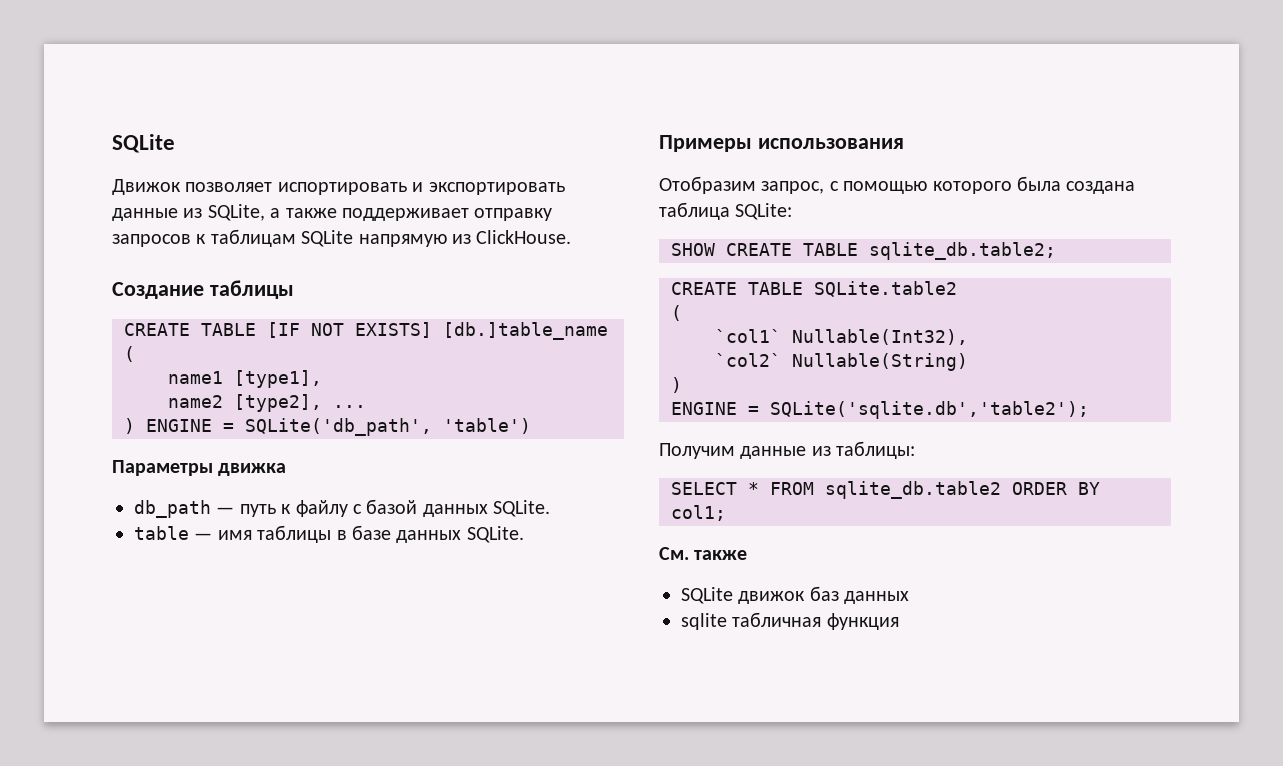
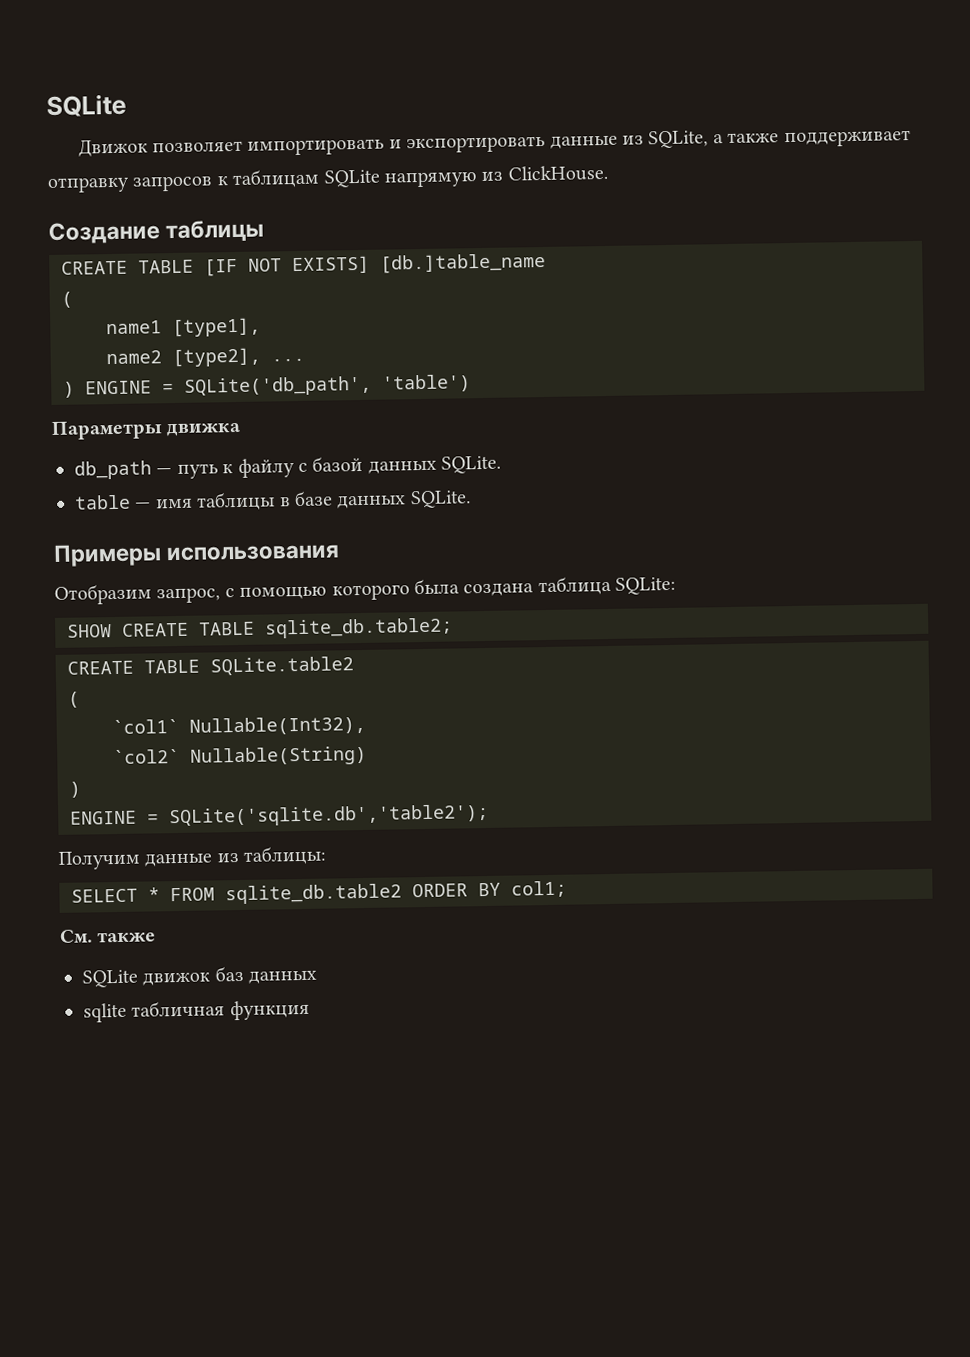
[277,182,407,195] испортировать -> [247,138,385,156] импортировать

